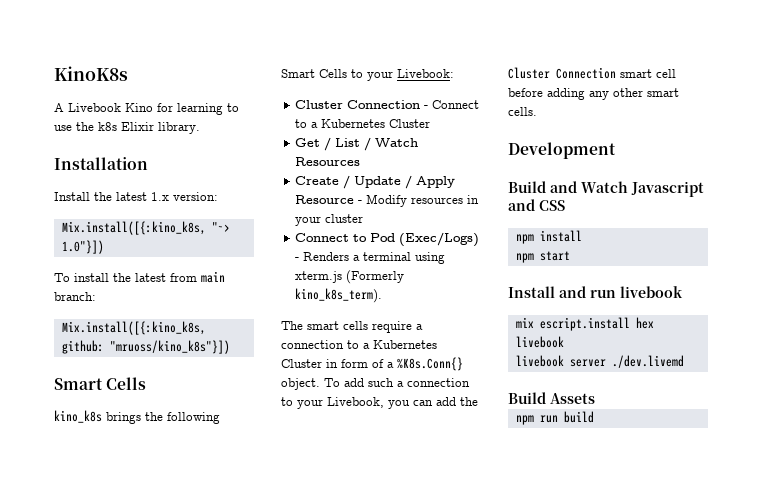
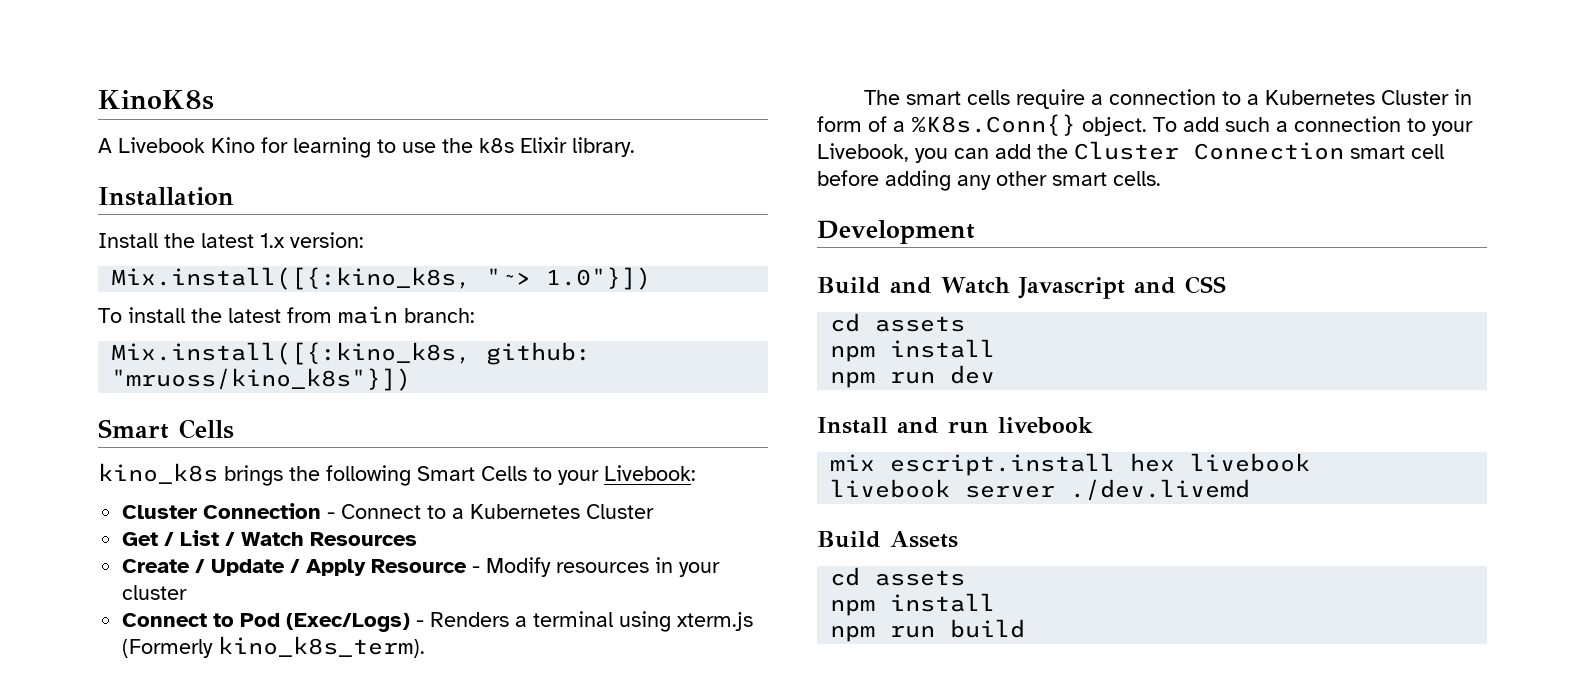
[515,230,582,244] [515,251,570,263] // npm install // npm start -> [830,313,966,332] [830,339,996,362] [830,365,996,388] // cd assets // npm install // npm run dev
(595, 398) none -> [830,567,966,586] [830,593,996,616] // cd assets // npm install

